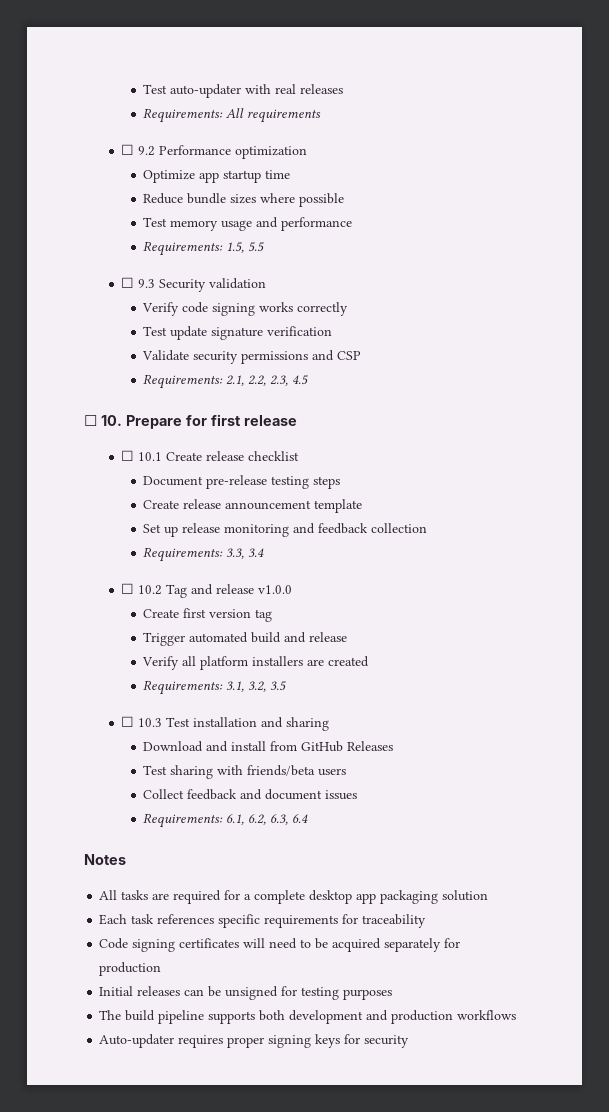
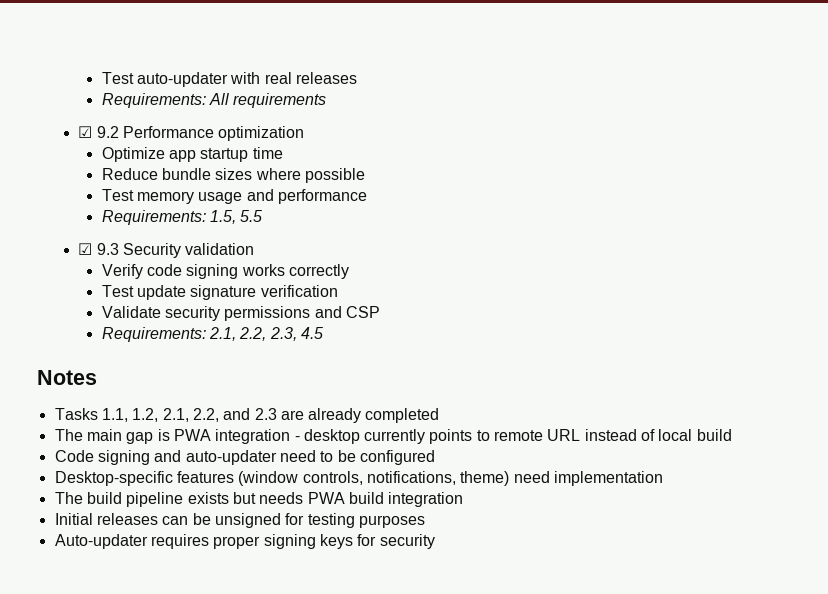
[121,144,135,155] ☐ -> [78,126,93,138] ☑
[121,277,135,288] ☐ -> [78,243,93,255] ☑
[84,414,297,429] [121,450,300,461] [143,475,341,489] [143,499,363,513] [143,523,428,537] [143,547,265,562] [121,583,293,598] [143,608,273,622] [143,632,348,646] [142,656,370,670] [143,680,287,695] [121,716,330,731] [143,741,394,752] [143,765,347,779] [143,789,358,800] [143,813,309,828] [84,854,126,865] [99,890,489,904] [99,914,427,928] ☐ 10. Prepare for first release // ☐ 10.1 Create release checklist // Document pre-release testing steps // Create release announcement template // Set up release monitoring and feedback collection // Requirements: 3.3, 3.4 // ☐ 10.2 Tag and release v1.0.0 // Create first version tag // Trigger automated build and release // Verify all platform installers are created // Requirements: 3.1, 3.2, 3.5 // ☐ 10.3 Test installation and sharing // Download and install from GitHub Releases // Test sharing with friends/beta users // Collect feedback and document issues // Requirements: 6.1, 6.2, 6.3, 6.4 // Notes // All tasks are required for a complete desktop app packaging solution // Each task references specific requirements for traceability -> [37,370,97,385] [54,408,440,423] [54,429,732,444] Notes // Tasks 1.1, 1.2, 2.1, 2.2, and 2.3 are already completed // The main gap is PWA integration - desktop currently points to remote URL instead of local build
[179,938,266,948] certificates will -> [154,450,277,465] and auto-updater
[332,938,461,952] [99,962,162,976] acquired separately for production -> [359,450,435,465] [54,471,663,486] [54,492,464,507] configured // Desktop-specific features (window controls, notifications, theme) need implementation // The build pipeline exists but needs PWA build integration
[99,1010,517,1024] // The build pipeline supports both development and production workflows -> (425, 521) none

